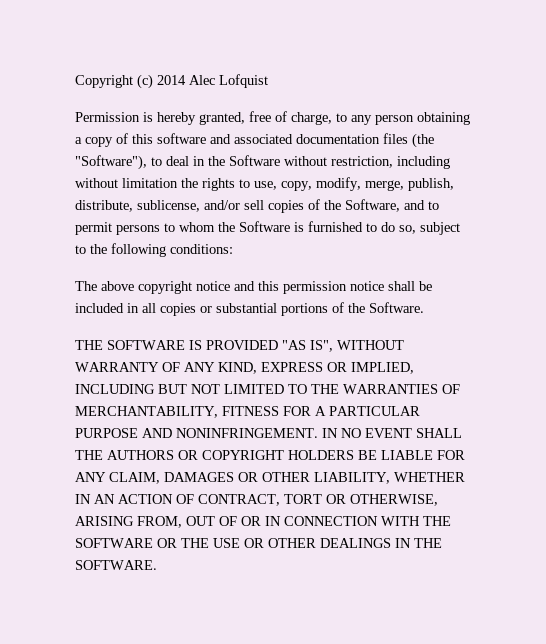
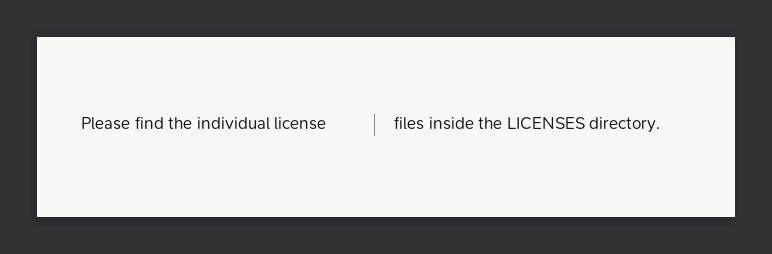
[75,74,268,89] [75,111,470,125] [75,133,434,148] [75,155,450,170] [75,177,454,191] [75,199,439,213] [75,221,460,235] [75,243,233,257] [75,281,432,294] [75,302,424,316] [75,340,404,352] [75,362,414,374] [75,384,460,394] [75,406,420,418] [75,428,462,438] [75,450,465,460] [75,472,465,484] [75,494,438,506] [75,516,451,528] [75,538,442,548] [75,560,157,570] Copyright (c) 2014 Alec Lofquist // Permission is hereby granted, free of charge, to any person obtaining a copy of this software and associated documentation files (the "Software"), to deal in the Software without restriction, including without limitation the rights to use, copy, modify, merge, publish, distribute, sublicense, and/or sell copies of the Software, and to permit persons to whom the Software is furnished to do so, subject to the following conditions: // The above copyright notice and this permission notice shall be included in all copies or substantial portions of the Software. // THE SOFTWARE IS PROVIDED "AS IS", WITHOUT WARRANTY OF ANY KIND, EXPRESS OR IMPLIED, INCLUDING BUT NOT LIMITED TO THE WARRANTIES OF MERCHANTABILITY, FITNESS FOR A PARTICULAR PURPOSE AND NONINFRINGEMENT. IN NO EVENT SHALL THE AUTHORS OR COPYRIGHT HOLDERS BE LIABLE FOR ANY CLAIM, DAMAGES OR OTHER LIABILITY, WHETHER IN AN ACTION OF CONTRACT, TORT OR OTHERWISE, ARISING FROM, OUT OF OR IN CONNECTION WITH THE SOFTWARE OR THE USE OR OTHER DEALINGS IN THE SOFTWARE. -> [81,116,661,133] Please find the individual license files inside the LICENSES directory.

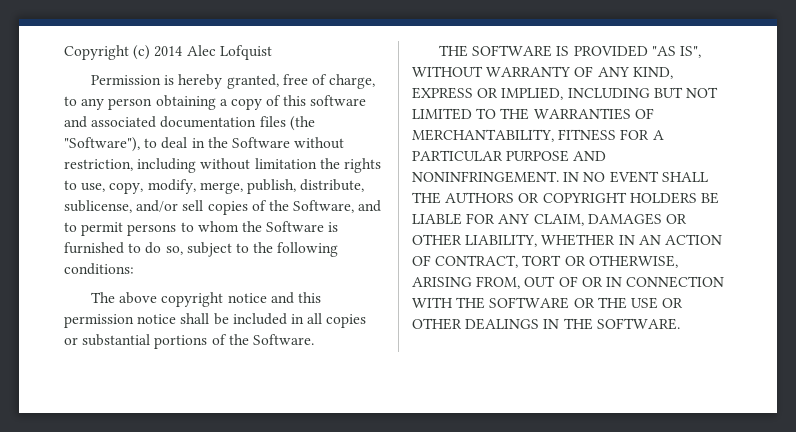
[81,116,661,133] Please find the individual license files inside the LICENSES directory. -> [64,45,272,60] [91,74,376,89] [64,95,367,110] [64,116,315,131] [64,137,345,152] [64,158,381,173] [64,179,365,194] [64,200,382,215] [64,221,339,236] [64,242,339,257] [64,263,134,275] [91,292,322,307] [64,313,367,328] [64,334,314,349] [439,45,702,58] [412,66,673,79] [412,87,718,100] [412,108,654,120] [412,129,664,142] [412,150,607,162] [412,171,708,183] [412,192,719,204] [412,213,687,226] [412,234,722,247] [412,255,678,268] [412,276,725,289] [412,297,684,309] [412,318,680,330] Copyright (c) 2014 Alec Lofquist // Permission is hereby granted, free of charge, to any person obtaining a copy of this software and associated documentation files (the "Software"), to deal in the Software without restriction, including without limitation the rights to use, copy, modify, merge, publish, distribute, sublicense, and/or sell copies of the Software, and to permit persons to whom the Software is furnished to do so, subject to the following conditions: // The above copyright notice and this permission notice shall be included in all copies or substantial portions of the Software. // THE SOFTWARE IS PROVIDED "AS IS", WITHOUT WARRANTY OF ANY KIND, EXPRESS OR IMPLIED, INCLUDING BUT NOT LIMITED TO THE WARRANTIES OF MERCHANTABILITY, FITNESS FOR A PARTICULAR PURPOSE AND NONINFRINGEMENT. IN NO EVENT SHALL THE AUTHORS OR COPYRIGHT HOLDERS BE LIABLE FOR ANY CLAIM, DAMAGES OR OTHER LIABILITY, WHETHER IN AN ACTION OF CONTRACT, TORT OR OTHERWISE, ARISING FROM, OUT OF OR IN CONNECTION WITH THE SOFTWARE OR THE USE OR OTHER DEALINGS IN THE SOFTWARE.

